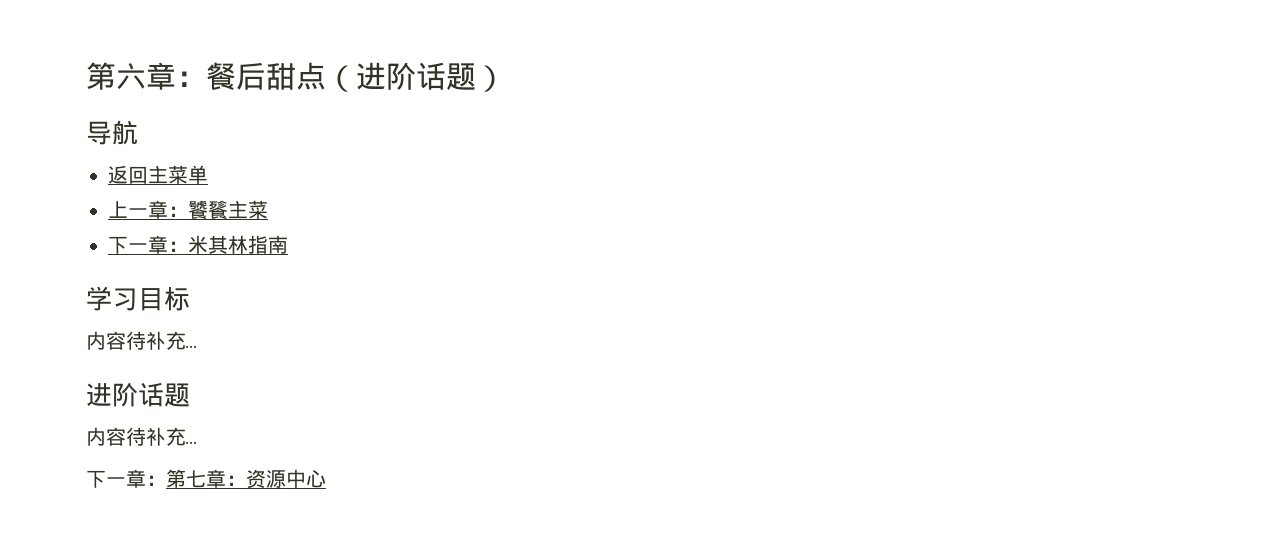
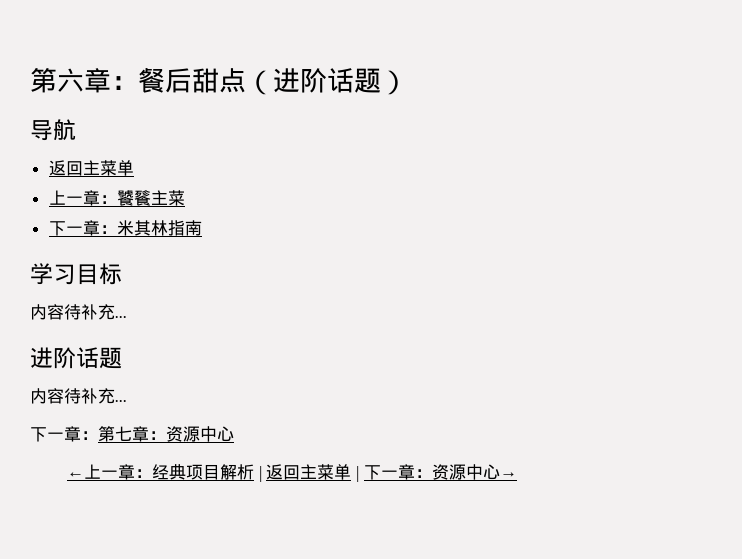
(326, 479) none -> [67,464,517,482] // ←上一章：经典项目解析 | 返回主菜单 | 下一章：资源中心→

